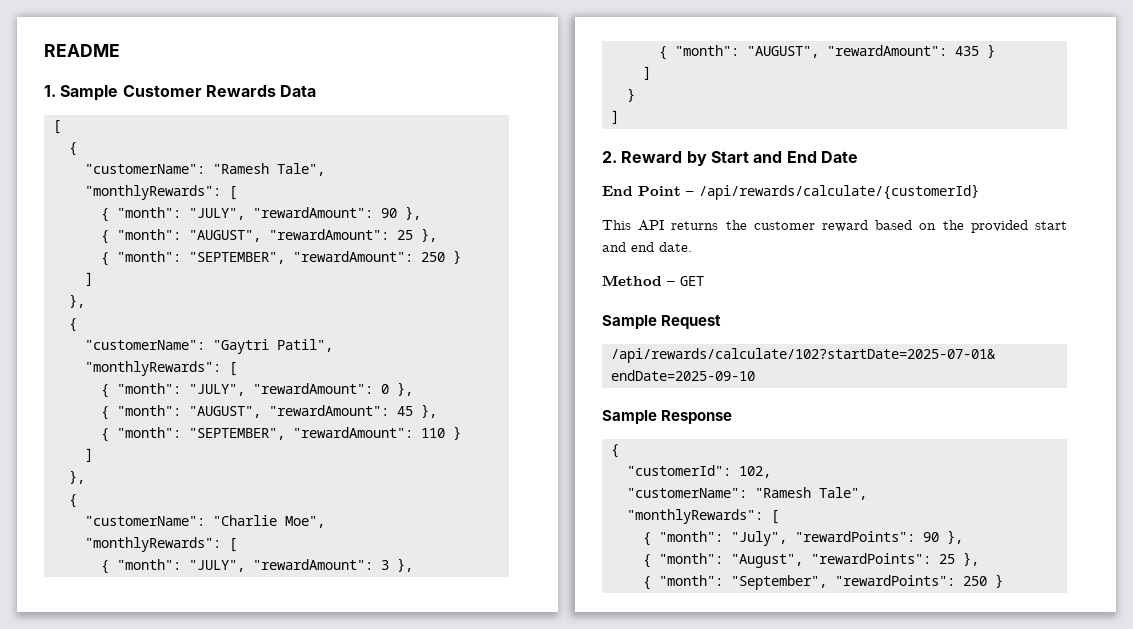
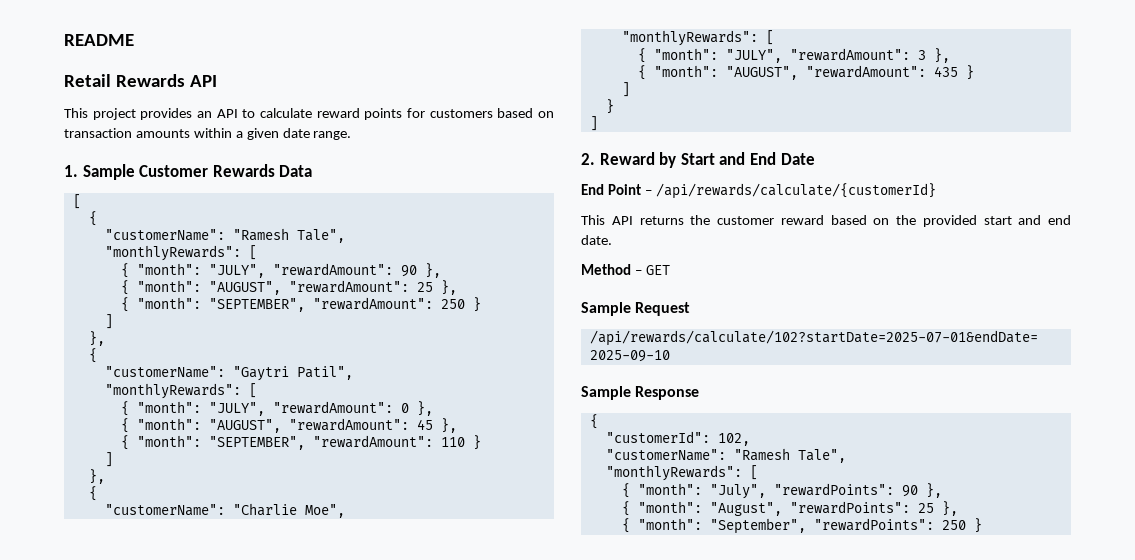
(120, 50) none -> [64,74,217,87] [64,108,554,120] [64,128,352,140] // Retail Rewards API // This project provides an API to calculate reward points for customers based on transaction amounts within a given date range.

